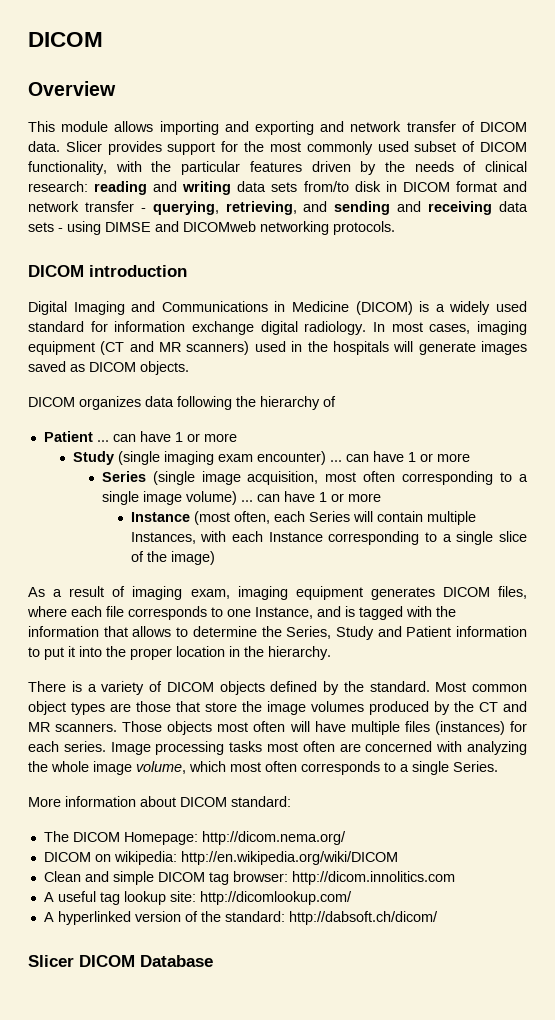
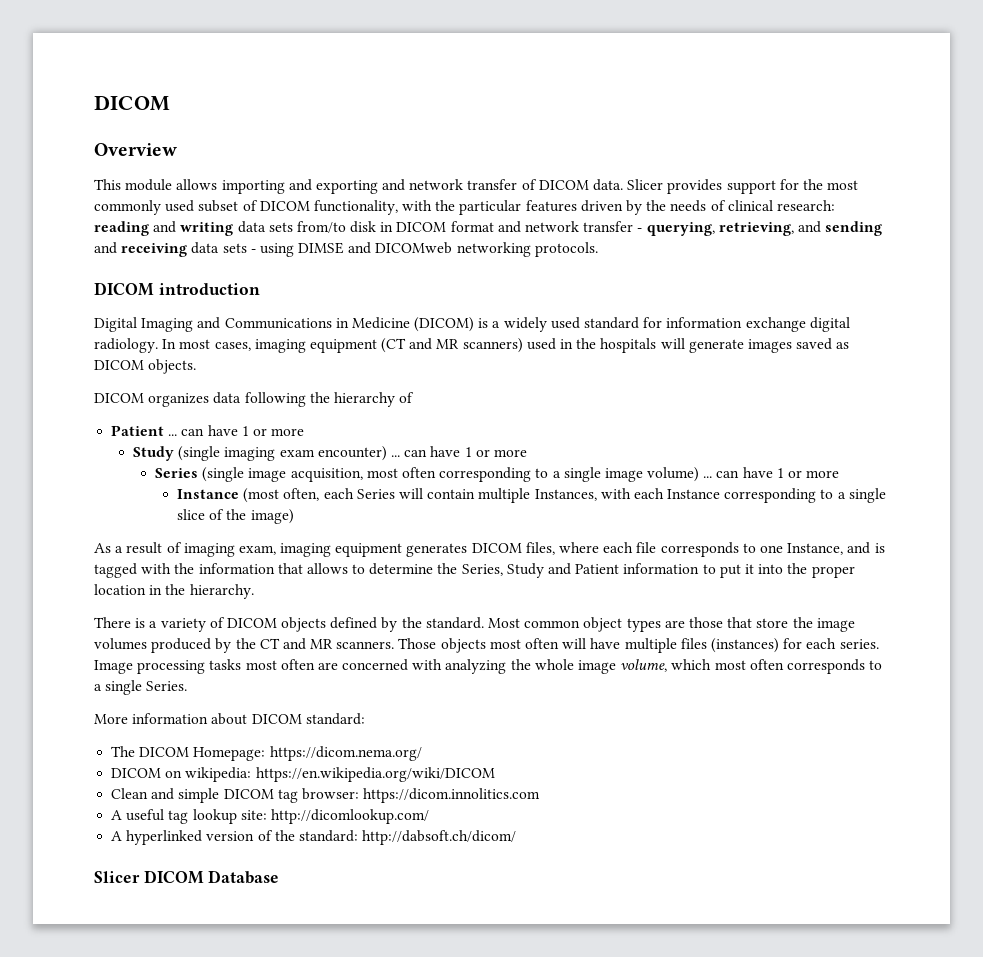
[201,831,346,845] http://dicom.nema.org/ -> [269,746,422,761] https://dicom.nema.org/
[180,851,398,865] http://en.wikipedia.org/wiki/DICOM -> [255,767,495,782] https://en.wikipedia.org/wiki/DICOM
[291,871,455,885] http://dicom.innolitics.com -> [363,788,541,803] https://dicom.innolitics.com

